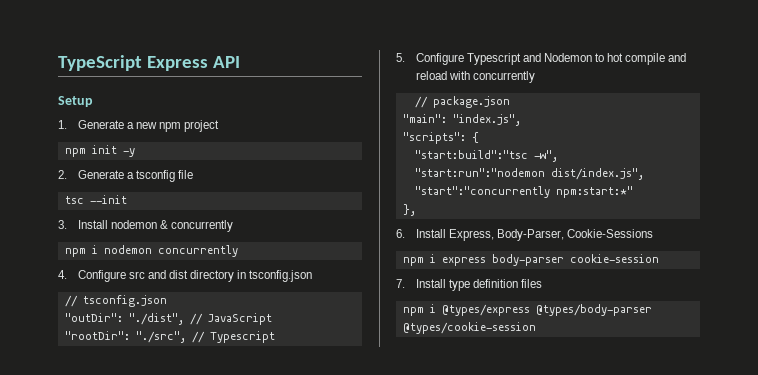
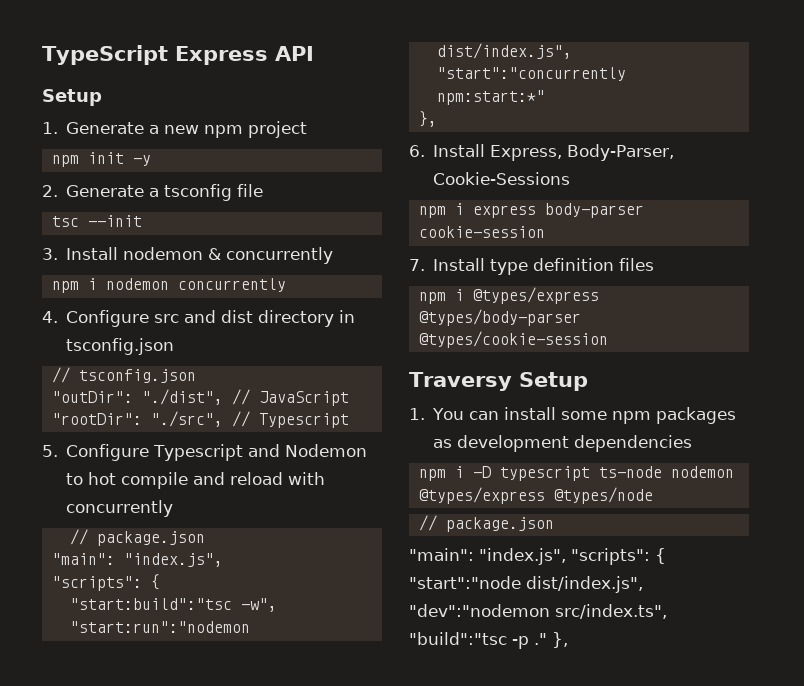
(536, 328) none -> [409,372,588,391] [409,407,737,424] [433,435,693,452] [418,466,734,481] [418,487,653,504] [418,515,554,532] [409,548,666,565] [409,576,643,593] [409,604,667,619] [409,632,568,649] // Traversy Setup // 1. You can install some npm packages as development dependencies // npm i -D typescript ts-node nodemon @types/express @types/node // // package.json // "main": "index.js", "scripts": { "start":"node dist/index.js", "dev":"nodemon src/index.ts", "build":"tsc -p ." },

